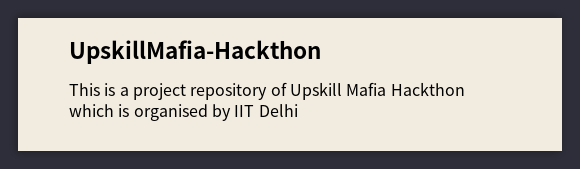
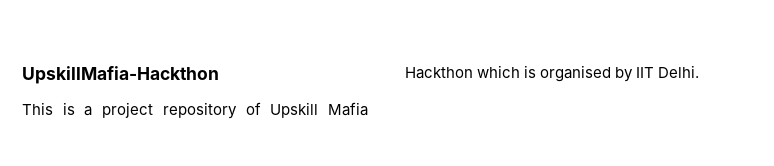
[258,104,298,117] Delhi -> [658,65,700,78] Delhi.

